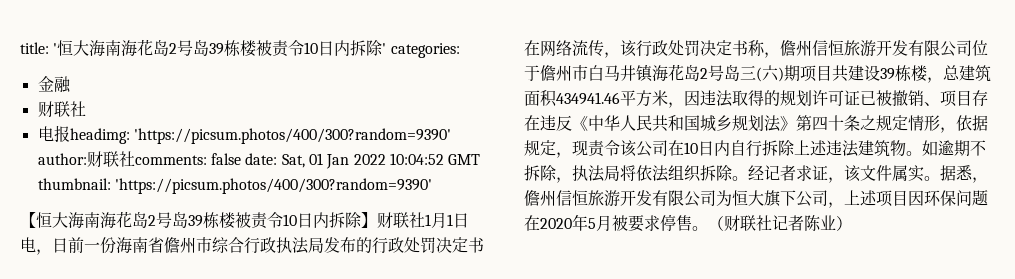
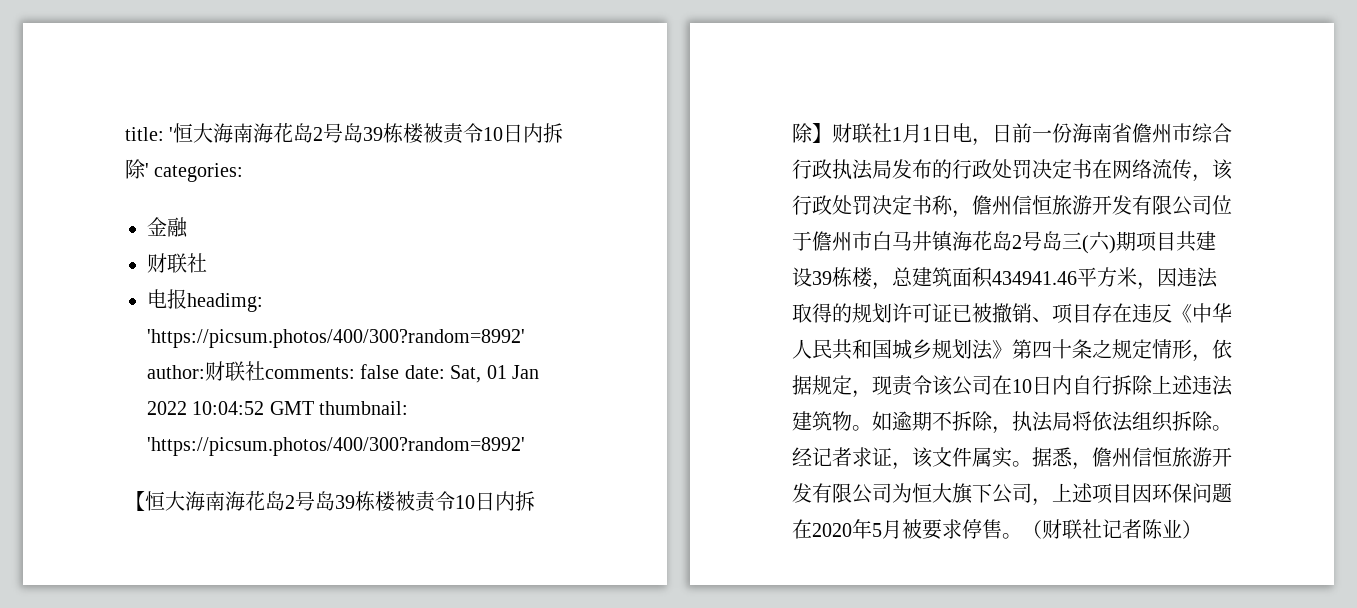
[133,128,451,144] 'https://picsum.photos/400/300?random=9390' -> [147,329,525,348] 'https://picsum.photos/400/300?random=8992'
[114,178,432,194] 'https://picsum.photos/400/300?random=9390' -> [147,437,525,456] 'https://picsum.photos/400/300?random=8992'

